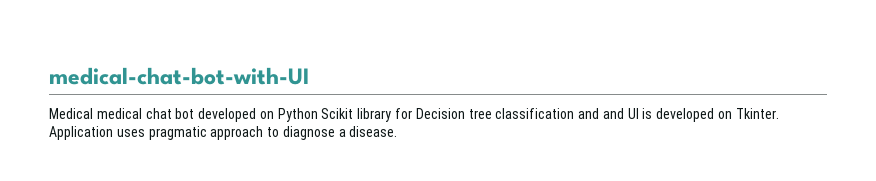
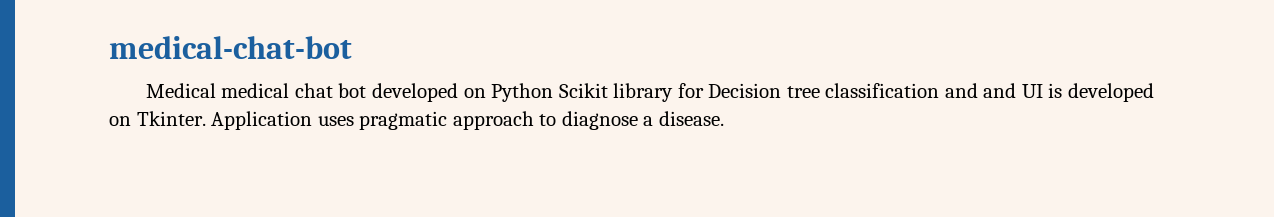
[49,67,309,85] medical-chat-bot-with-UI -> [109,36,352,59] medical-chat-bot

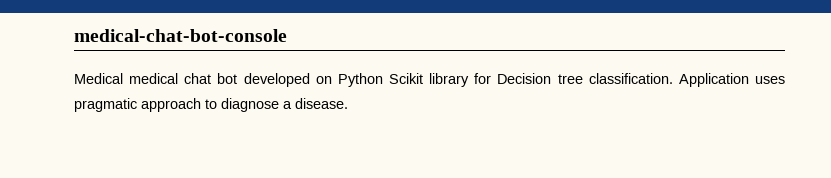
[109,36,352,59] medical-chat-bot -> [74,29,287,42] medical-chat-bot-console
[825,83,1154,102] [109,111,206,126] classification and and UI is developed on Tkinter. -> [588,73,673,84] classification.

